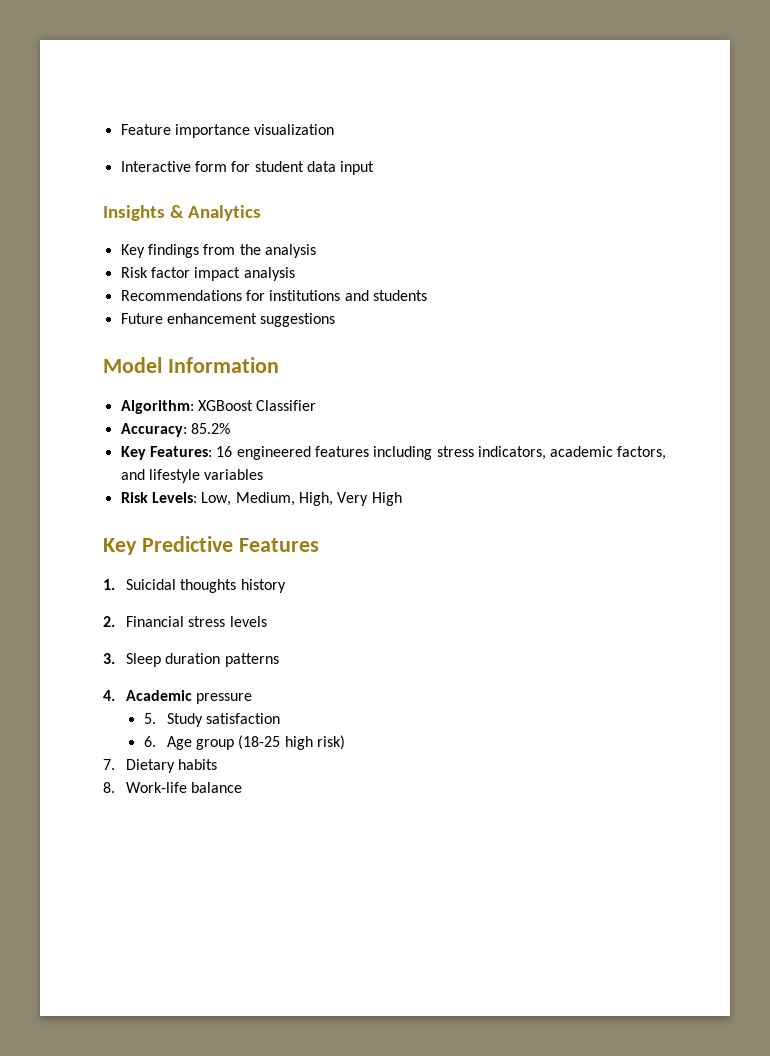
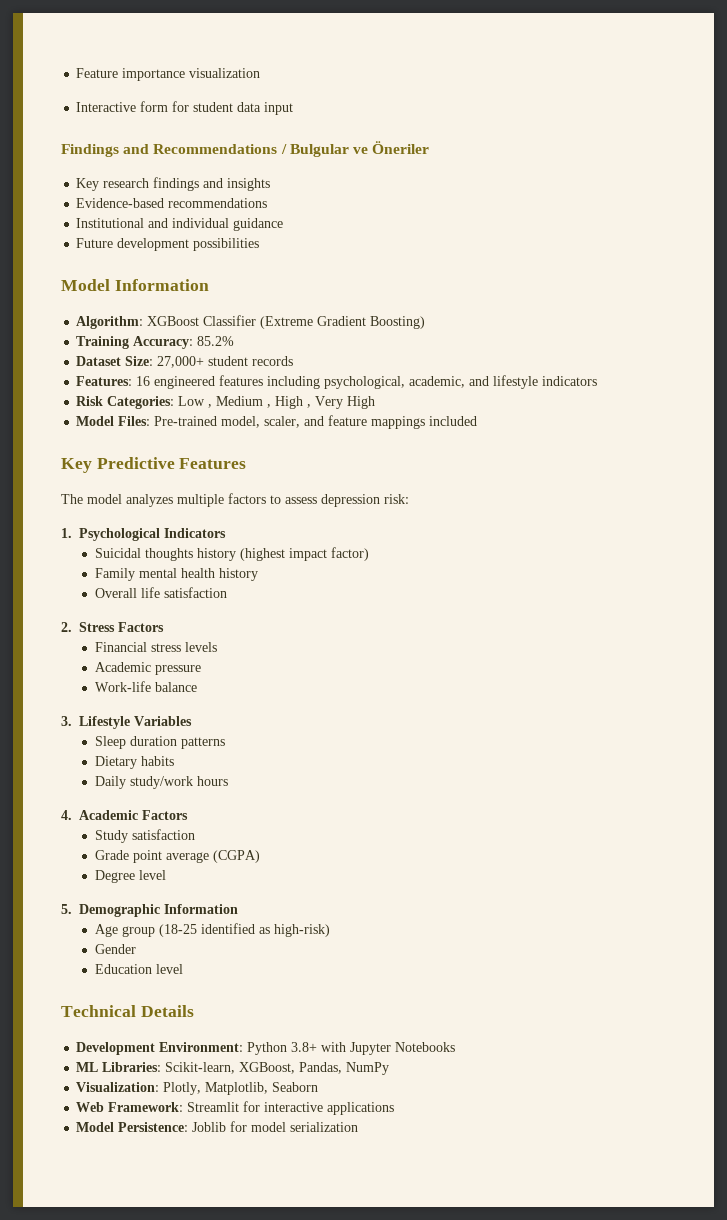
[103,205,261,221] [120,244,316,258] [120,267,295,281] [120,290,427,301] Insights & Analytics // Key findings from the analysis // Risk factor impact analysis // Recommendations for institutions and students -> [61,141,430,157] [76,177,271,191] [76,198,268,208] [76,218,284,231] Findings and Recommendations / Bulgular ve Öneriler // Key research findings and insights // Evidence-based recommendations // Institutional and individual guidance
[166,313,336,327] enhancement suggestions -> [117,238,260,251] development possibilities
[120,423,230,437] [120,446,146,460] // Accuracy: 85.2% // Key -> [260,316,426,329] [76,336,235,349] [76,356,294,368] (Extreme Gradient Boosting) // Training Accuracy: 85.2% // Dataset Size: 27,000+ student records //
[436,446,667,460] stress indicators, academic factors, -> [324,376,466,389] psychological, academic,
[204,469,264,480] [120,492,402,506] [103,536,319,555] variables // Risk Levels: Low, Medium, High, Very High // Key Predictive Features -> [542,376,598,386] [76,396,376,409] [76,415,478,429] [61,457,247,473] [61,493,409,507] indicators // Risk Categories: Low , Medium , High , Very High // Model Files: Pre-trained model, scaler, and feature mappings included // Key Predictive Features // The model analyzes multiple factors to assess depression risk:
(115, 584) none -> [79,528,227,541] Psychological Indicators //
(286, 586) none -> [239,547,369,561] [94,568,258,581] [94,587,227,598] (highest impact factor) // Family mental health history // Overall life satisfaction
(115, 621) none -> [79,622,165,632] Stress Factors //
(267, 621) none -> [94,662,201,675] [94,681,197,692] // Academic pressure // Work-life balance
(115, 658) none -> [79,716,193,729] Lifestyle Variables //
(279, 660) none -> [94,756,174,769] [94,776,228,789] // Dietary habits // Daily study/work hours
[196,693,253,704] [143,713,156,724] pressure // 5. -> [142,810,189,820] Factors //
[143,735,345,750] [103,759,218,773] [103,782,243,793] 6. Age group (18-25 high risk) // 7. Dietary habits // 8. Work-life balance -> [94,850,260,863] [94,870,166,883] [61,904,239,917] [94,923,330,937] [94,944,136,954] [94,964,183,974] [61,1005,194,1017] [76,1042,456,1055] [76,1062,390,1075] [76,1082,319,1095] [76,1101,395,1115] [76,1121,359,1132] Grade point average (CGPA) // Degree level // 5. Demographic Information // Age group (18-25 identified as high-risk) // Gender // Education level // Technical Details // Development Environment: Python 3.8+ with Jupyter Notebooks // ML Libraries: Scikit-learn, XGBoost, Pandas, NumPy // Visualization: Plotly, Matplotlib, Seaborn // Web Framework: Streamlit for interactive applications // Model Persistence: Joblib for model serialization

